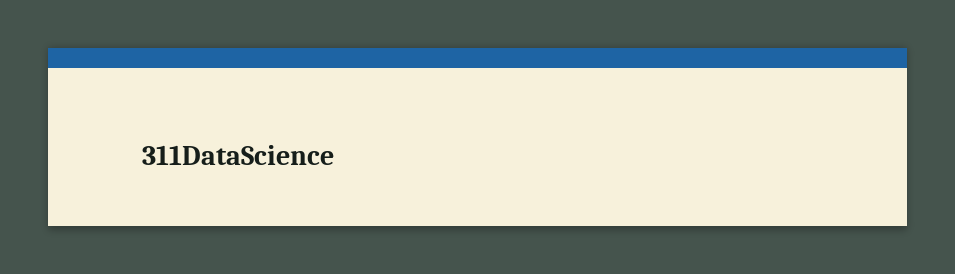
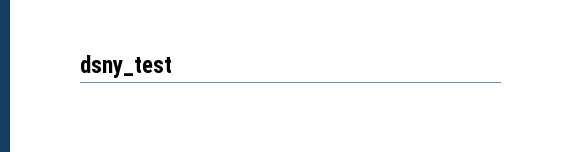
[142,145,334,165] 311DataScience -> [80,55,172,78] dsny_test

